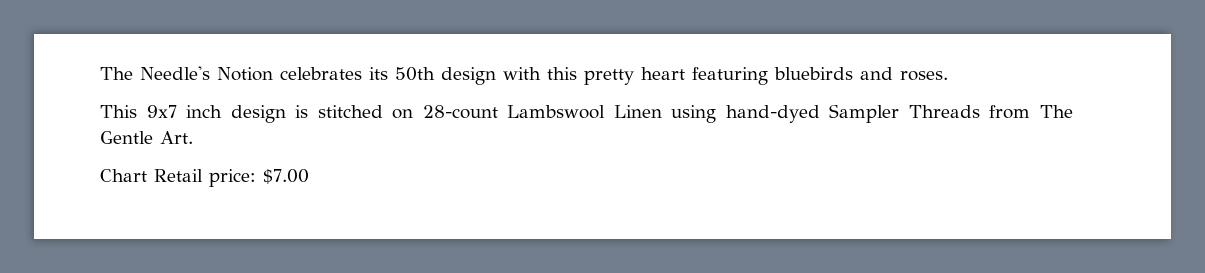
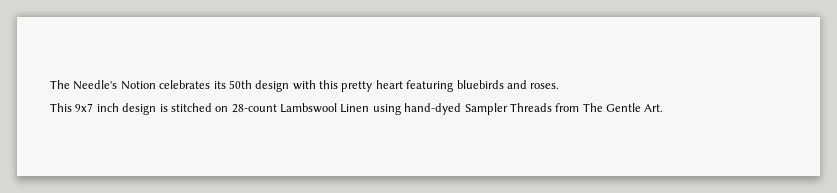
[100,169,309,187] // Chart Retail price: $7.00 -> (664, 108) none

